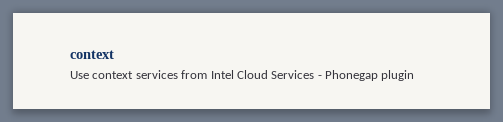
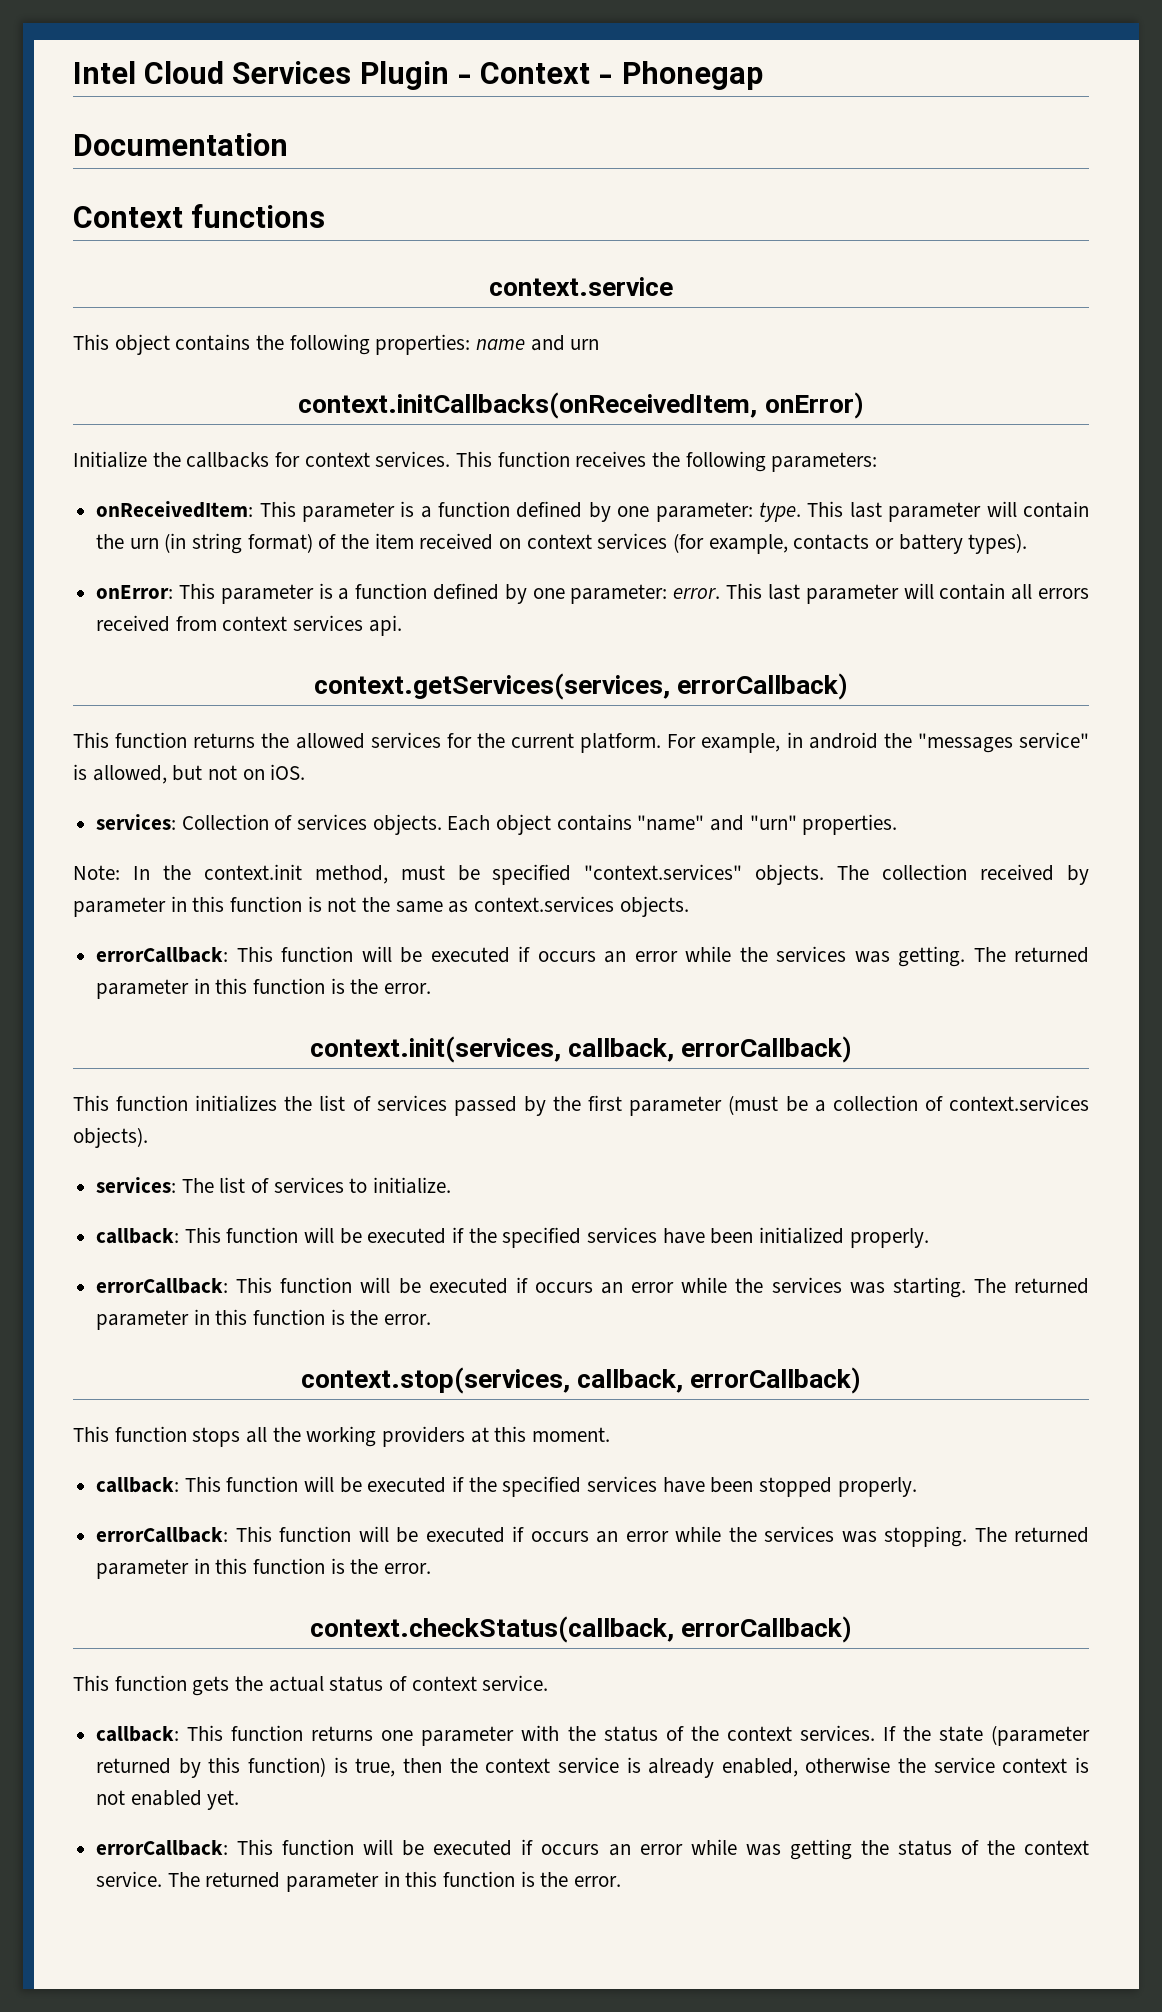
[70,50,114,59] [70,70,415,81] context // Use context services from Intel Cloud Services - Phonegap plugin -> [73,61,763,90] [73,133,288,156] [73,204,326,228] [489,277,673,296] [73,334,600,355] [298,392,864,419] [73,451,878,472] [96,501,1089,522] [96,533,1028,554] [96,583,1090,604] [96,615,402,636] [313,673,849,700] [73,732,1089,753] [73,764,306,784] [96,814,898,835] [73,864,1089,885] [73,896,689,917] [96,946,1089,967] [96,978,432,999] [309,1036,853,1063] [73,1095,1089,1116] [73,1127,148,1148] [96,1177,452,1194] [96,1227,929,1248] [96,1277,1089,1298] [96,1309,432,1330] [300,1367,862,1394] [73,1426,611,1447] [96,1476,917,1497] [96,1526,1089,1547] [96,1558,432,1579] [309,1616,853,1643] [73,1675,549,1696] [96,1725,1090,1746] [96,1757,1089,1778] [96,1790,240,1810] [96,1839,1089,1860] [96,1871,622,1892] Intel Cloud Services Plugin - Context - Phonegap // Documentation // Context functions // context.service // This object contains the following properties: name and urn // context.initCallbacks(onReceivedItem, onError) // Initialize the callbacks for context services. This function receives the following parameters: // onReceivedItem: This parameter is a function defined by one parameter: type. This last parameter will contain the urn (in string format) of the item received on context services (for example, contacts or battery types). // onError: This parameter is a function defined by one parameter: error. This last parameter will contain all errors received from context services api. // context.getServices(services, errorCallback) // This function returns the allowed services for the current platform. For example, in android the "messages service" is allowed, but not on iOS. // services: Collection of services objects. Each object contains "name" and "urn" properties. // Note: In the context.init method, must be specified "context.services" objects. The collection received by parameter in this function is not the same as context.services objects. // errorCallback: This function will be executed if occurs an error while the services was getting. The returned parameter in this function is the error. // context.init(services, callback, errorCallback) // This function initializes the list of services passed by the first parameter (must be a collection of context.services objects). // services: The list of services to initialize. // callback: This function will be executed if the specified services have been initialized properly. // errorCallback: This function will be executed if occurs an error while the services was starting. The returned parameter in this function is the error. // context.stop(services, callback, errorCallback) // This function stops all the working providers at this moment. // callback: This function will be executed if the specified services have been stopped properly. // errorCallback: This function will be executed if occurs an error while the services was stopping. The returned parameter in this function is the error. // context.checkStatus(callback, errorCallback) // This function gets the actual status of context service. // callback: This function returns one parameter with the status of the context services. If the state (parameter returned by this function) is true, then the context service is already enabled, otherwise the service context is not enabled yet. // errorCallback: This function will be executed if occurs an error while was getting the status of the context service. The returned parameter in this function is the error.

